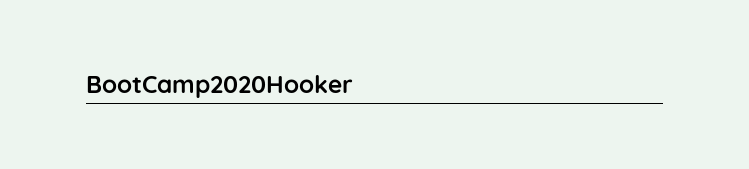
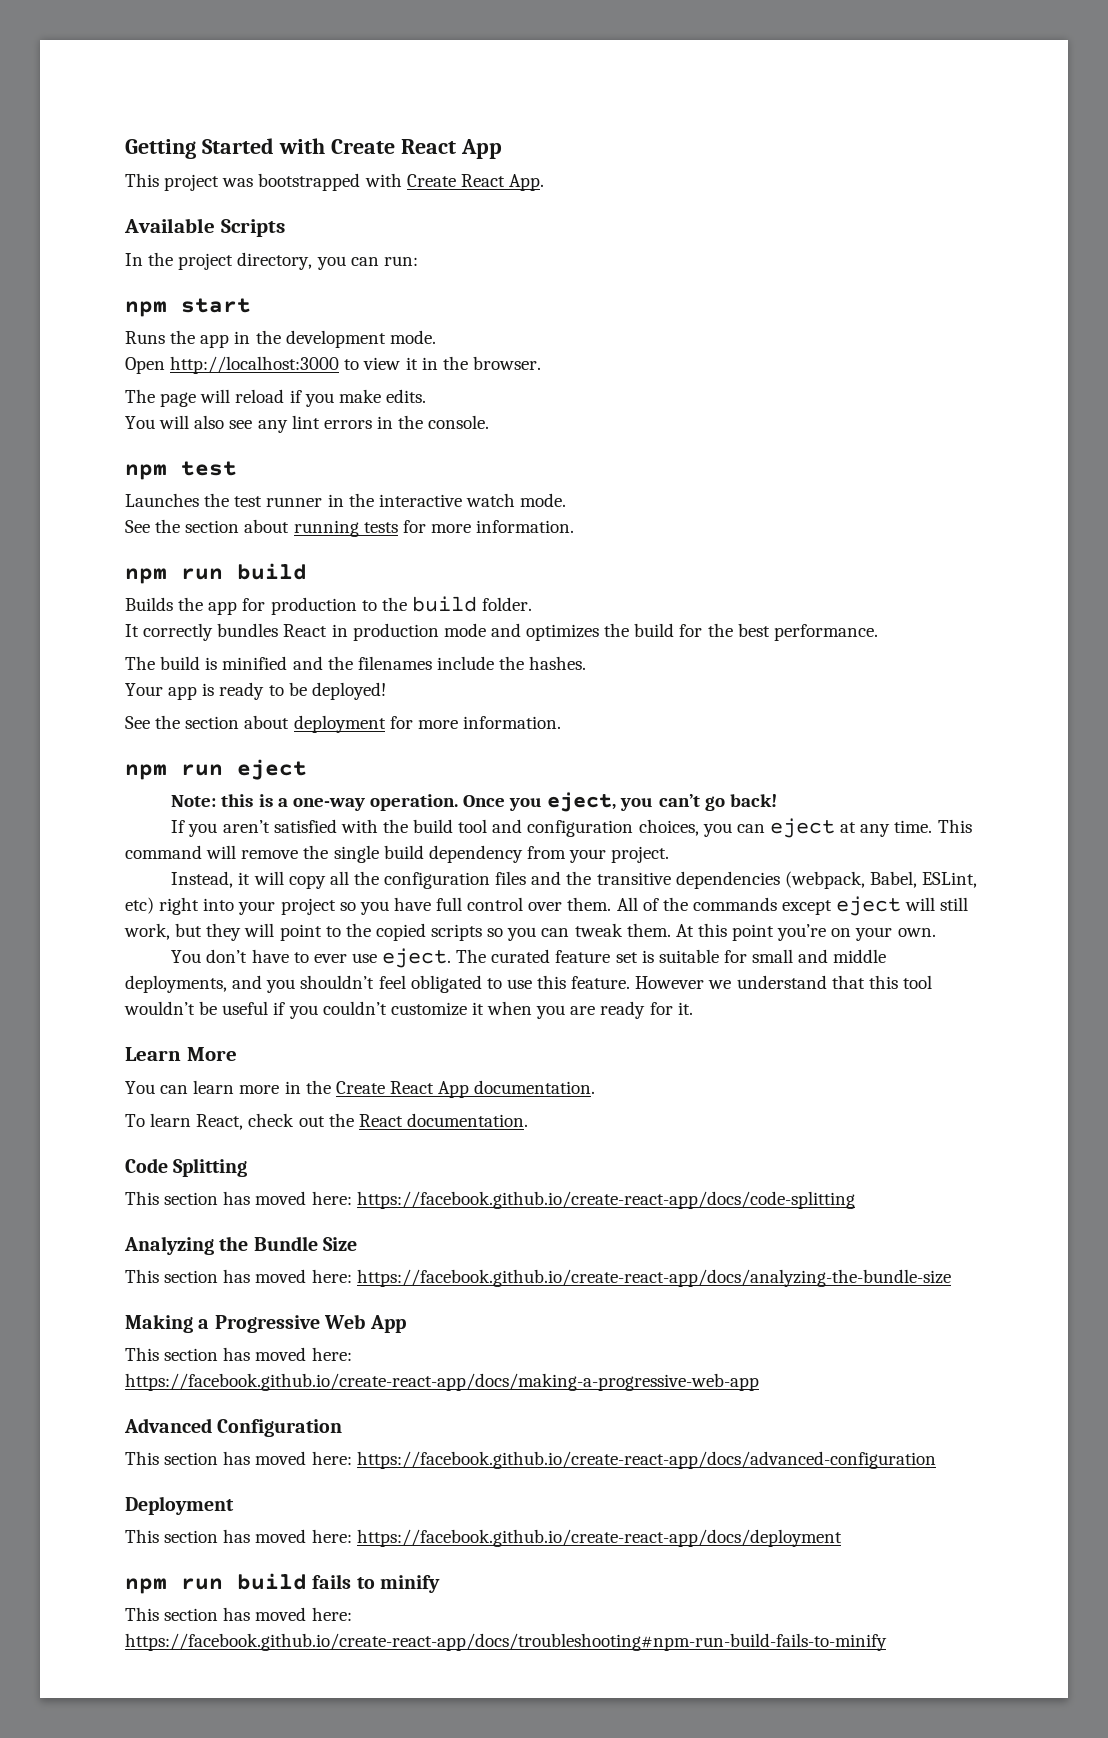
[86,75,353,98] BootCamp2020Hooker -> [125,138,502,159] [125,173,544,191] [124,218,285,237] [125,252,418,270] [125,298,251,317] [125,330,436,348] [125,356,541,374] [125,389,426,407] [125,415,490,433] [125,461,237,480] [125,493,567,507] [125,519,575,537] [125,563,307,584] [125,596,533,615] [125,623,878,641] [125,656,587,670] [125,682,386,700] [125,715,561,733] [125,759,307,780] [171,792,777,812] [171,818,972,838] [125,845,670,863] [171,871,978,889] [125,896,969,916] [124,923,936,941] [171,948,887,968] [125,975,932,993] [124,1001,693,1019] [125,1047,237,1061] [125,1080,596,1098] [125,1113,528,1130] [125,1158,248,1177] [125,1191,855,1209] [124,1236,358,1255] [125,1269,951,1287] [125,1314,406,1333] [125,1347,352,1361] [125,1373,759,1391] [124,1418,343,1437] [125,1451,936,1469] [125,1496,234,1515] [125,1529,842,1547] [125,1573,441,1594] [125,1607,352,1621] [125,1633,887,1651] Getting Started with Create React App // This project was bootstrapped with Create React App. // Available Scripts // In the project directory, you can run: // npm start // Runs the app in the development mode. // Open http://localhost:3000 to view it in the browser. // The page will reload if you make edits. // You will also see any lint errors in the console. // npm test // Launches the test runner in the interactive watch mode. // See the section about running tests for more information. // npm run build // Builds the app for production to the build folder. // It correctly bundles React in production mode and optimizes the build for the best performance. // The build is minified and the filenames include the hashes. // Your app is ready to be deployed! // See the section about deployment for more information. // npm run eject // Note: this is a one-way operation. Once you eject, you can’t go back! // If you aren’t satisfied with the build tool and configuration choices, you can eject at any time. This command will remove the single build dependency from your project. // Instead, it will copy all the configuration files and the transitive dependencies (webpack, Babel, ESLint, etc) right into your project so you have full control over them. All of the commands except eject will still work, but they will point to the copied scripts so you can tweak them. At this point you’re on your own. // You don’t have to ever use eject. The curated feature set is suitable for small and middle deployments, and you shouldn’t feel obligated to use this feature. However we understand that this tool wouldn’t be useful if you couldn’t customize it when you are ready for it. // Learn More // You can learn more in the Create React App documentation. // To learn React, check out the React documentation. // Code Splitting // This section has moved here: https://facebook.github.io/create-react-app/docs/code-splitting // Analyzing the Bundle Size // This section has moved here: https://facebook.github.io/create-react-app/docs/analyzing-the-bundle-size // Making a Progressive Web App // This section has moved here: https://facebook.github.io/create-react-app/docs/making-a-progressive-web-app // Advanced Configuration // This section has moved here: https://facebook.github.io/create-react-app/docs/advanced-configuration // Deployment // This section has moved here: https://facebook.github.io/create-react-app/docs/deployment // npm run build fails to minify // This section has moved here: https://facebook.github.io/create-react-app/docs/troubleshooting#npm-run-build-fails-to-minify

